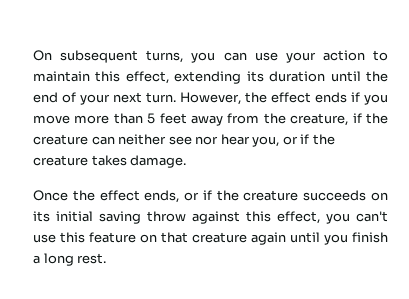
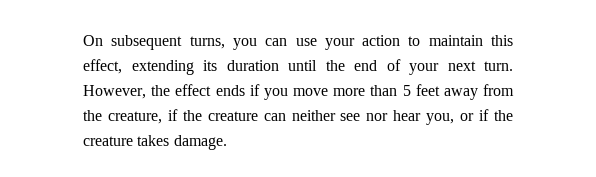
[33,190,388,203] [33,211,388,224] [33,232,388,245] [33,253,107,266] // Once the effect ends, or if the creature succeeds on its initial saving throw against this effect, you can't use this feature on that creature again until you finish a long rest. -> (227, 142) none

